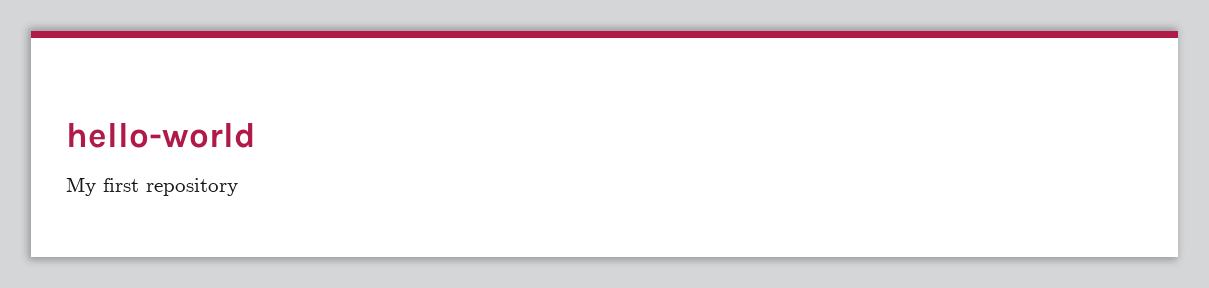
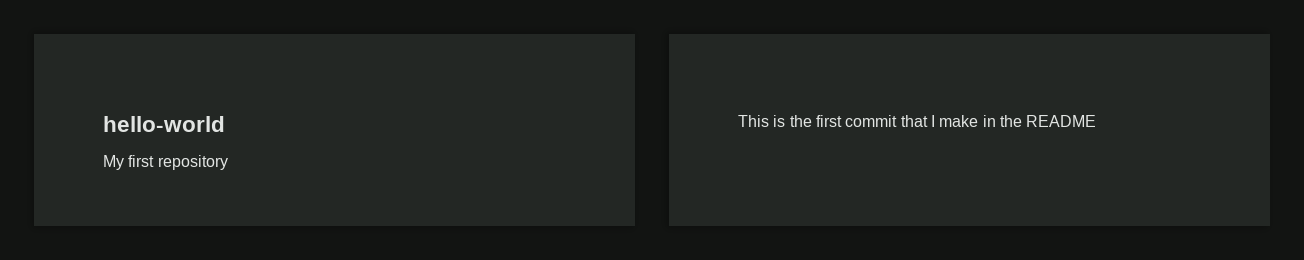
(238, 187) none -> [738,115,1097,127] // This is the first commit that I make in the README

